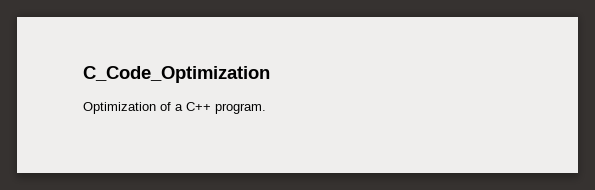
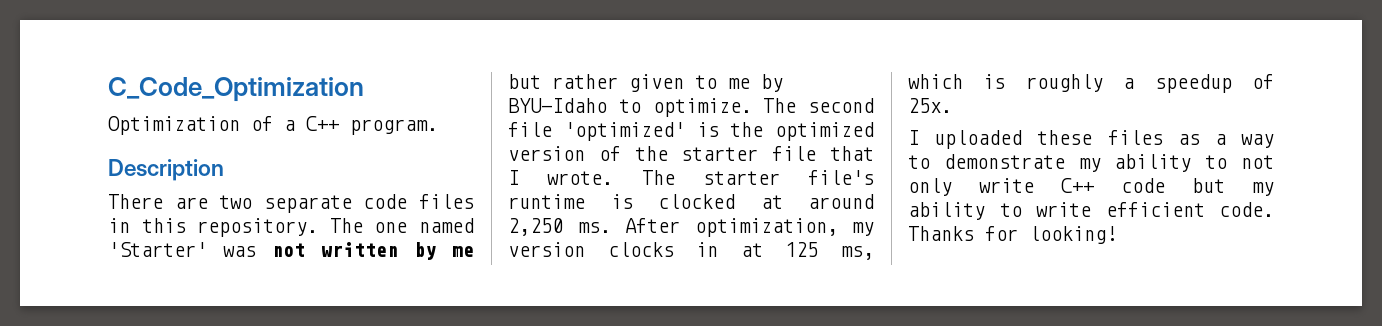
(266, 108) none -> [108,159,224,181] [108,194,474,213] [108,218,474,237] [108,242,474,260] [508,74,783,92] [508,98,874,117] [508,122,874,141] [508,146,874,161] [508,170,874,185] [508,194,874,209] [508,218,874,237] [508,242,874,260] [908,74,1274,93] [908,98,952,113] [908,130,1274,149] [908,154,1274,172] [908,178,1274,196] [908,202,1274,220] [908,226,1117,244] // Description // There are two separate code files in this repository. The one named 'Starter' was not written by me but rather given to me by BYU-Idaho to optimize. The second file 'optimized' is the optimized version of the starter file that I wrote. The starter file's runtime is clocked at around 2,250 ms. After optimization, my version clocks in at 125 ms, which is roughly a speedup of 25x. // I uploaded these files as a way to demonstrate my ability to not only write C++ code but my ability to write efficient code. Thanks for looking!

